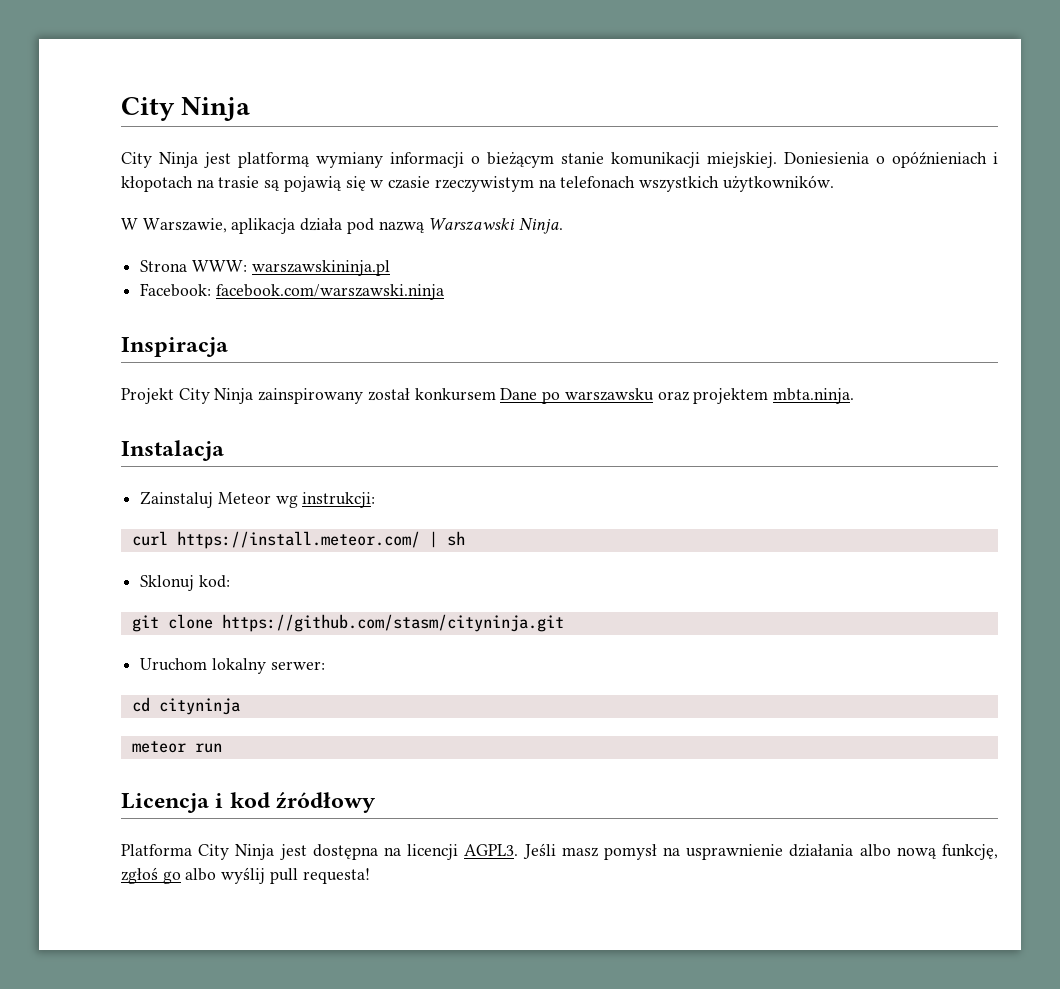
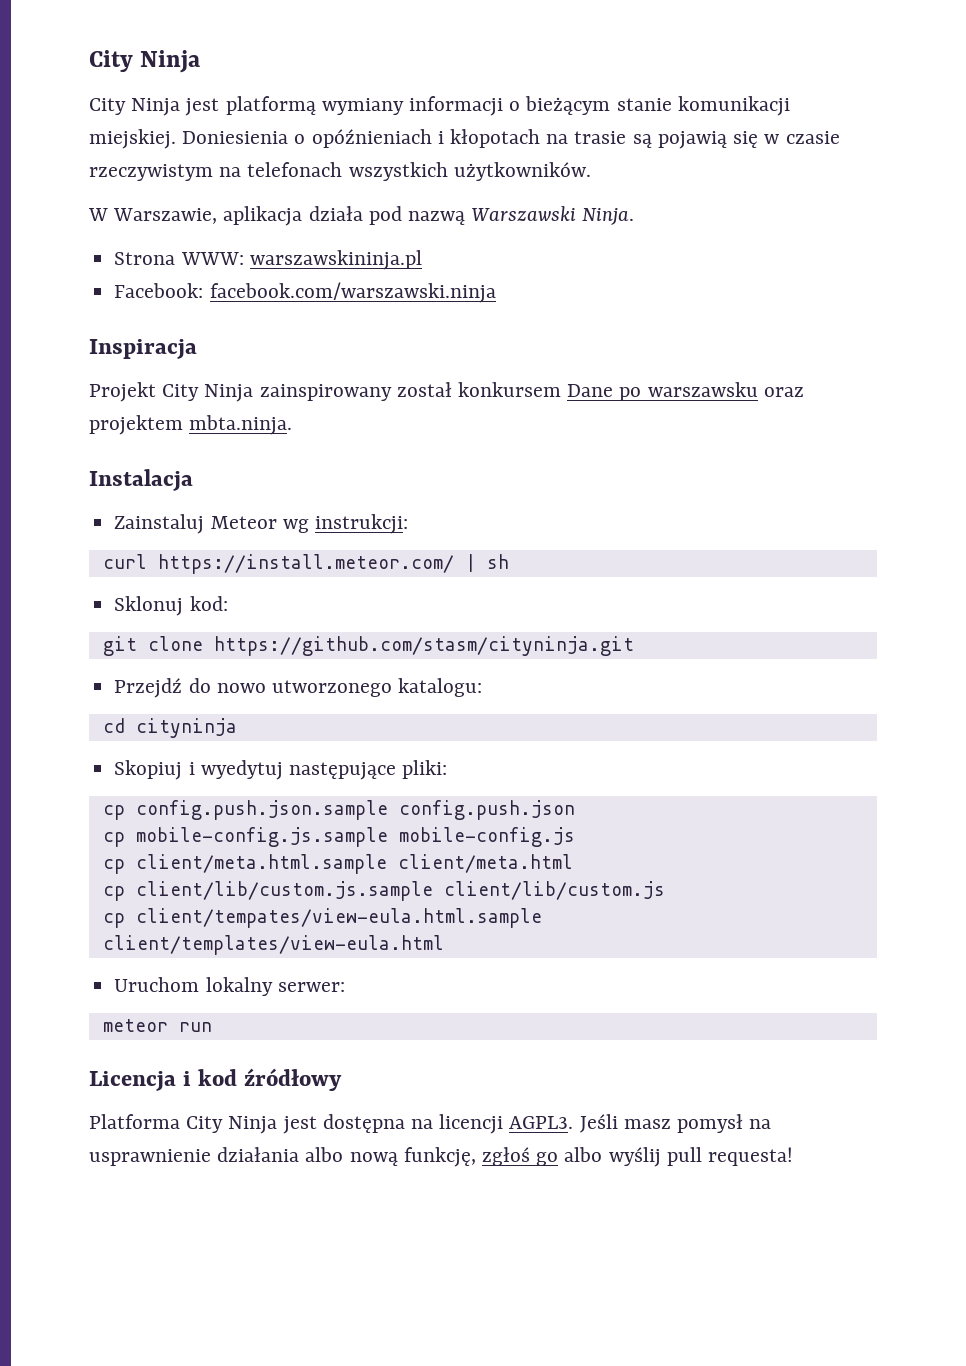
(564, 623) none -> [114,678,483,698] [102,718,237,738] [114,760,448,780] [102,800,575,820] [102,827,575,847] [102,854,573,874] [102,881,665,901] [102,908,542,928] [102,935,444,955] // Przejdź do nowo utworzonego katalogu: // cd cityninja // Skopiuj i wyedytuj następujące pliki: // cp config.push.json.sample config.push.json // cp mobile-config.js.sample mobile-config.js // cp client/meta.html.sample client/meta.html // cp client/lib/custom.js.sample client/lib/custom.js // cp client/tempates/view-eula.html.sample client/templates/view-eula.html
[131,697,240,715] // cd cityninja -> (345, 987) none

